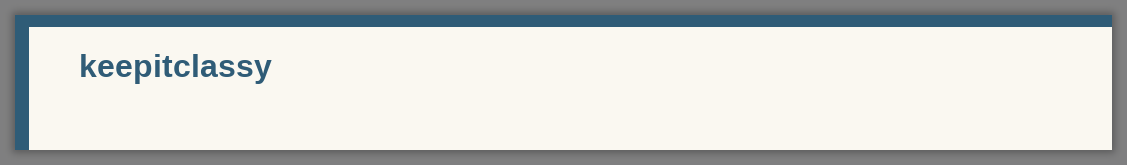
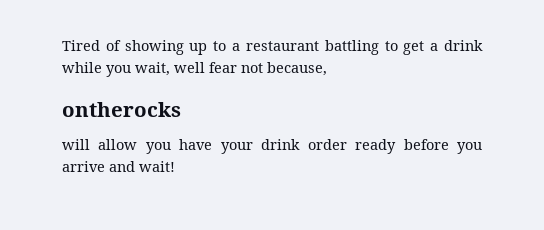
[79,54,272,84] keepitclassy -> [62,40,483,55] [62,62,327,77] [62,102,181,117] [62,139,483,154] [62,161,175,172] Tired of showing up to a restaurant battling to get a drink while you wait, well fear not because, // ontherocks // will allow you have your drink order ready before you arrive and wait!

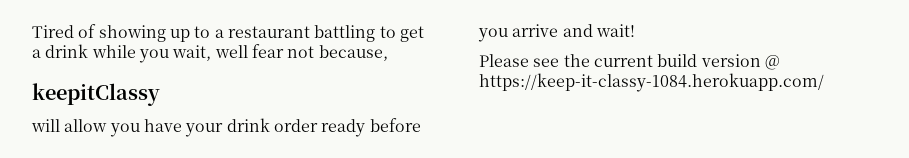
[62,102,181,117] ontherocks -> [32,83,160,106] keepitClassy
(175, 166) none -> [479,54,780,70] [479,73,824,92] // Please see the current build version @ https://keep-it-classy-1084.herokuapp.com/

